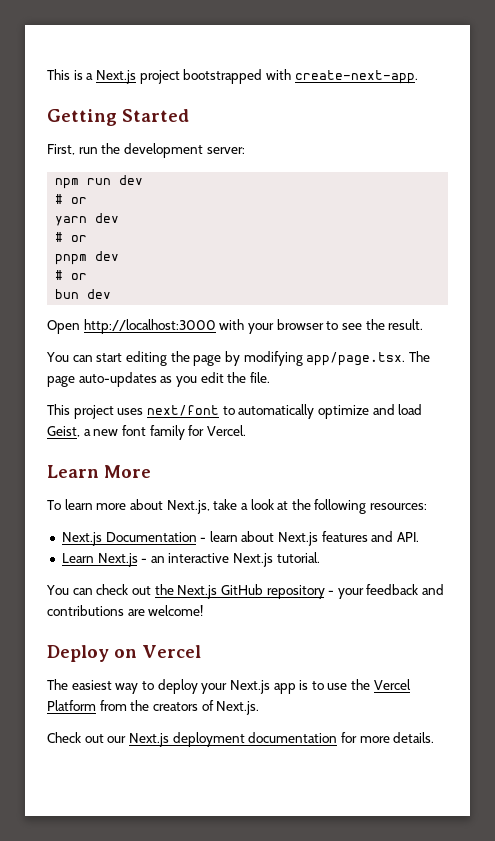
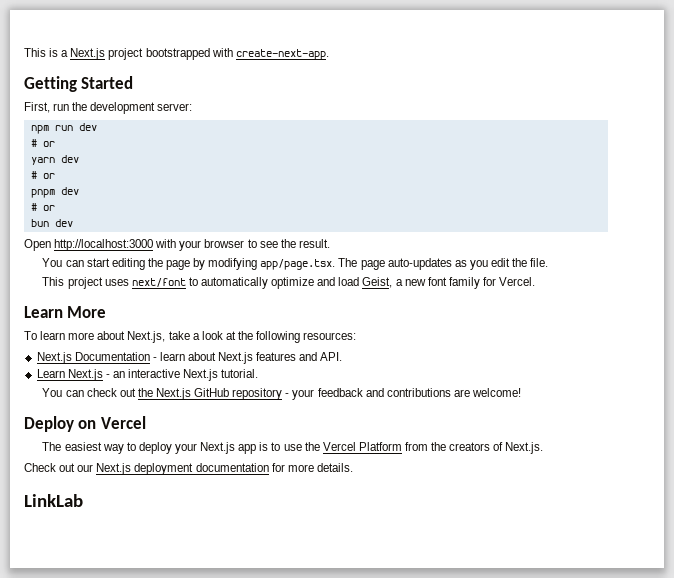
(435, 737) none -> [24,494,83,507] // LinkLab

